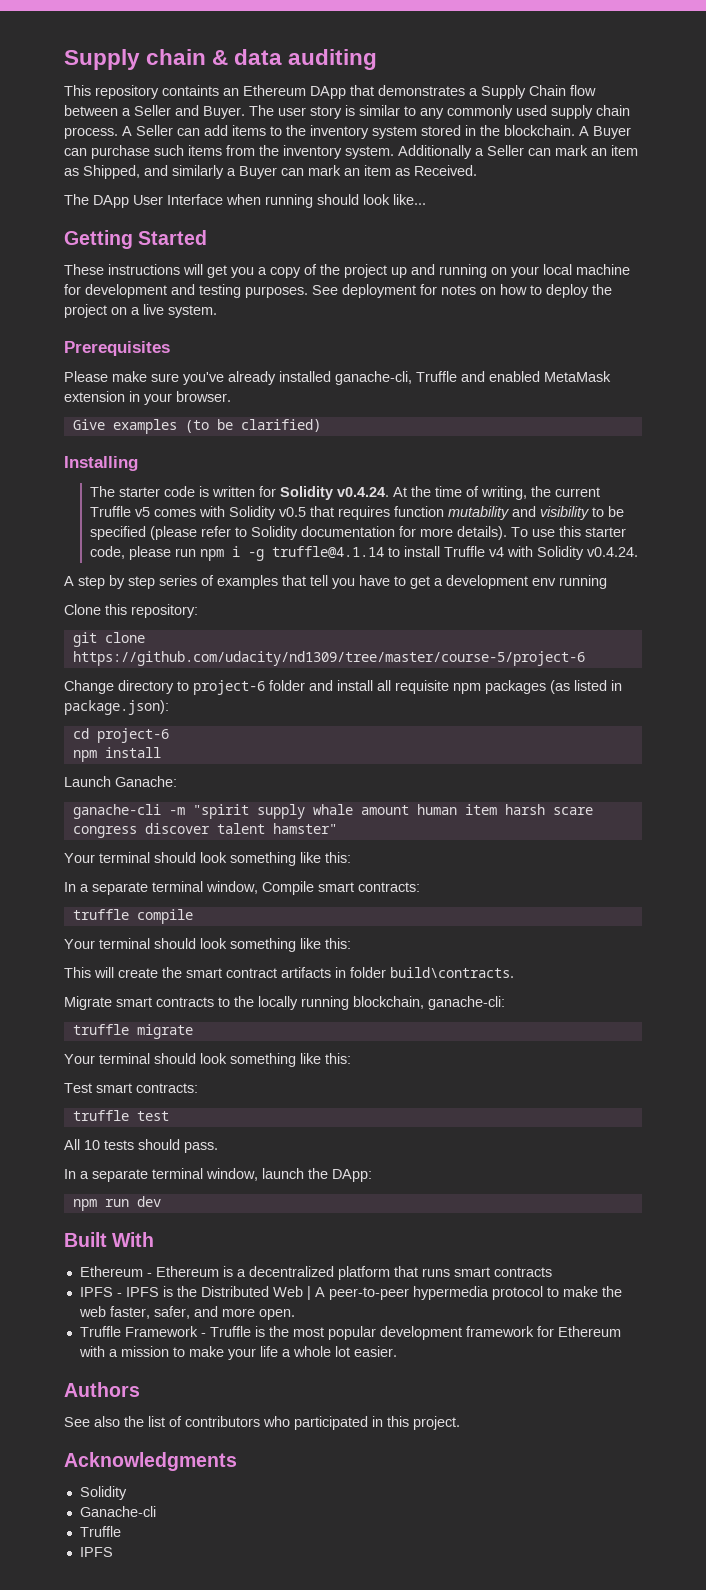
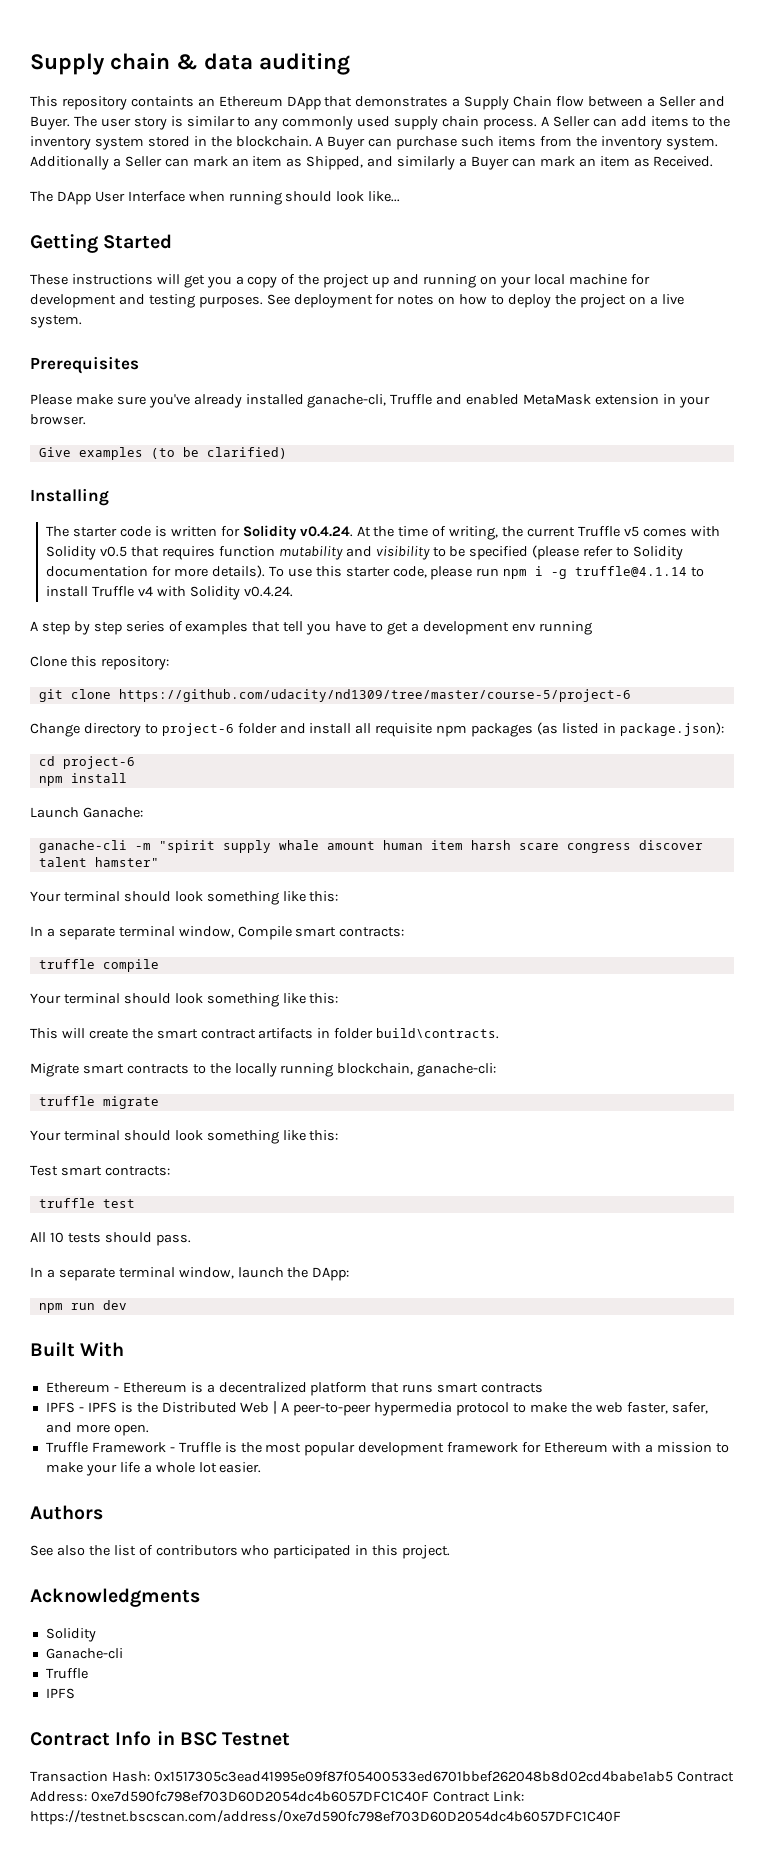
(113, 1552) none -> [30,1731,291,1746] [30,1771,734,1782] [30,1791,524,1802] [30,1810,621,1825] // Contract Info in BSC Testnet // Transaction Hash: 0x1517305c3ead41995e09f87f05400533ed6701bbef262048b8d02cd4babe1ab5 Contract Address: 0xe7d590fc798ef703D60D2054dc4b6057DFC1C40F Contract Link: https://testnet.bscscan.com/address/0xe7d590fc798ef703D60D2054dc4b6057DFC1C40F

